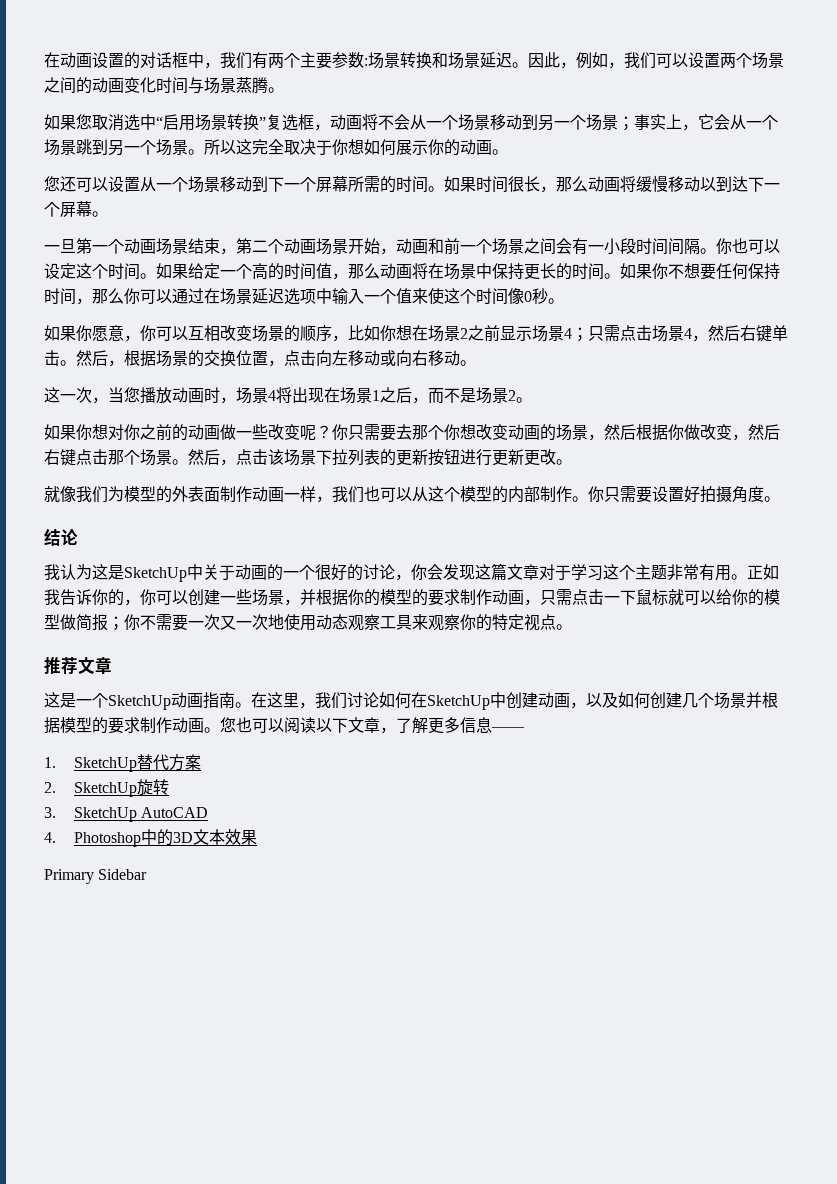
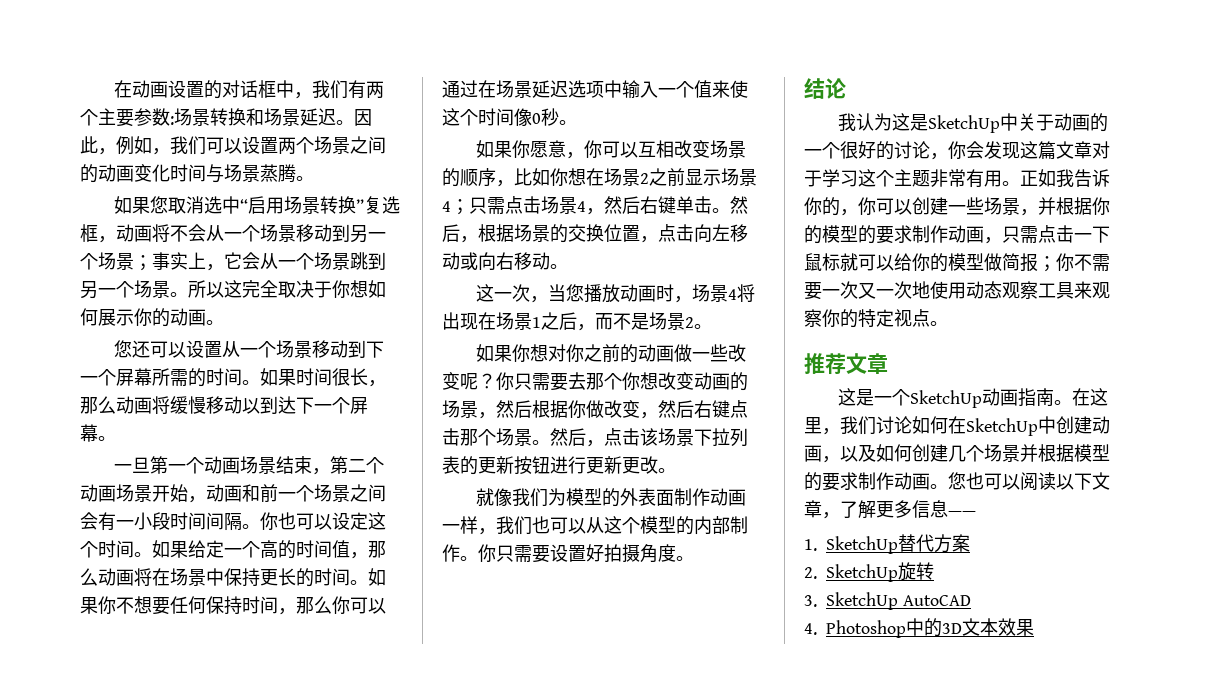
[44,869,148,884] // Primary Sidebar -> (1034, 627) none

